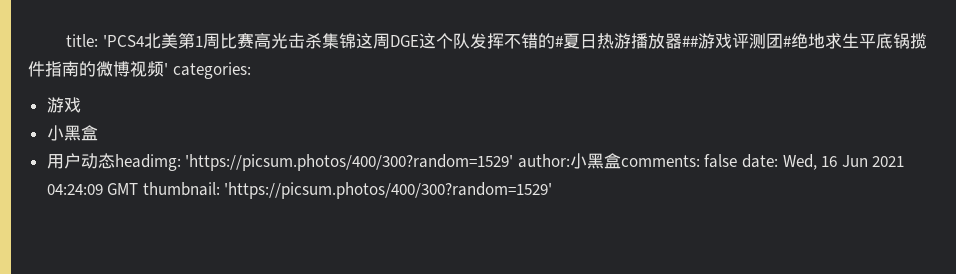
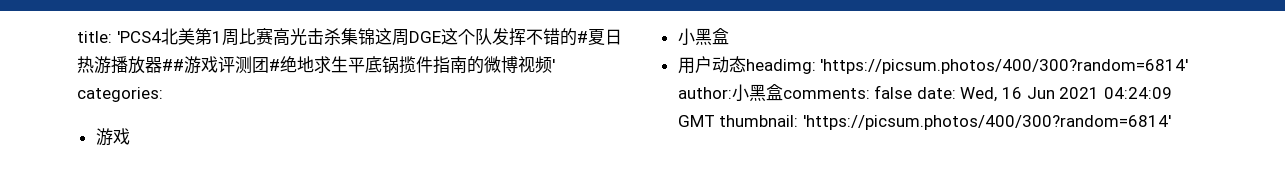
[185,154,514,171] 'https://picsum.photos/400/300?random=1529' -> [820,59,1189,74] 'https://picsum.photos/400/300?random=6814'
[224,182,553,199] 'https://picsum.photos/400/300?random=1529' -> [802,115,1171,130] 'https://picsum.photos/400/300?random=6814'

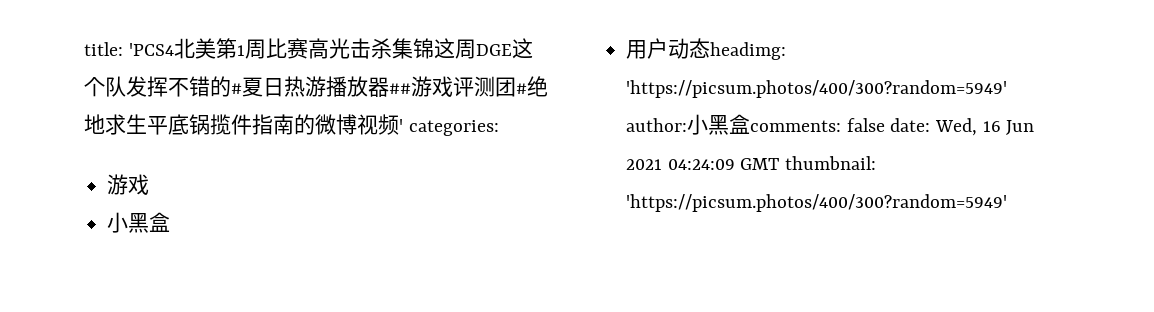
[820,59,1189,74] 'https://picsum.photos/400/300?random=6814' -> [626,80,1008,98] 'https://picsum.photos/400/300?random=5949'
[802,115,1171,130] 'https://picsum.photos/400/300?random=6814' -> [626,194,1008,212] 'https://picsum.photos/400/300?random=5949'

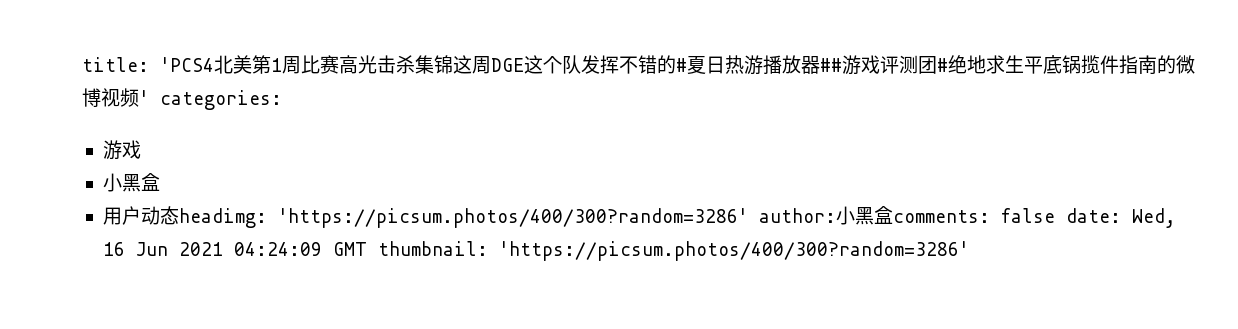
[626,80,1008,98] 'https://picsum.photos/400/300?random=5949' -> [277,208,748,228] 'https://picsum.photos/400/300?random=3286'
[626,194,1008,212] 'https://picsum.photos/400/300?random=5949' -> [498,241,969,261] 'https://picsum.photos/400/300?random=3286'

